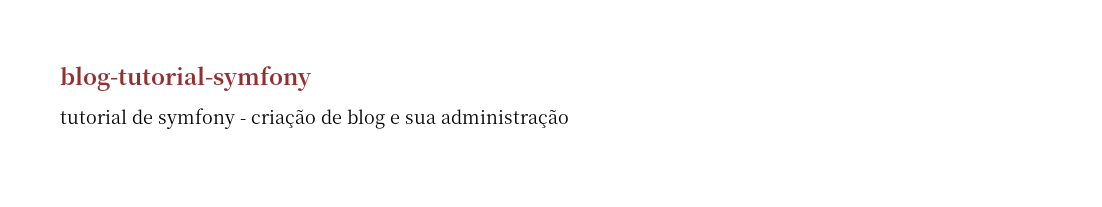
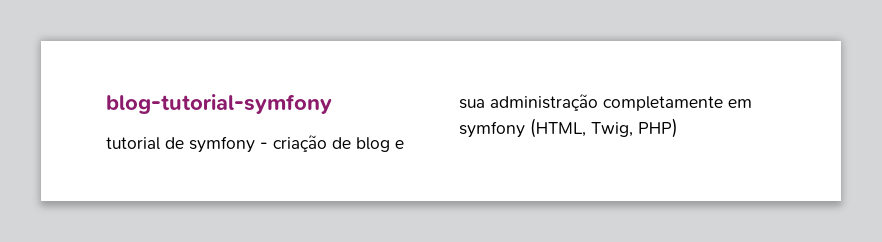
(569, 118) none -> [603,96,752,111] [459,118,678,138] completamente em symfony (HTML, Twig, PHP)

